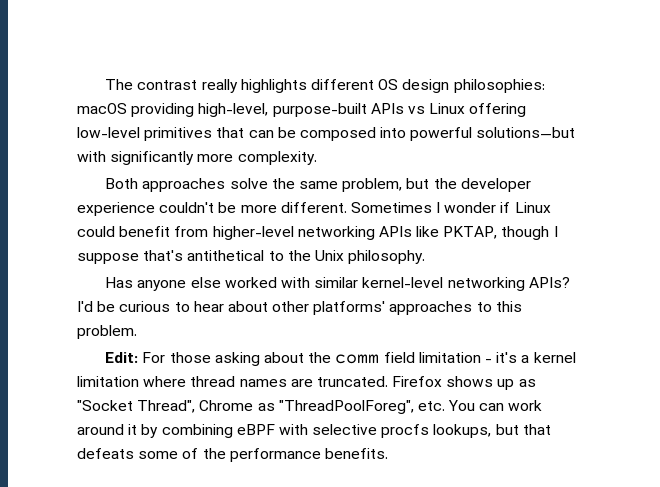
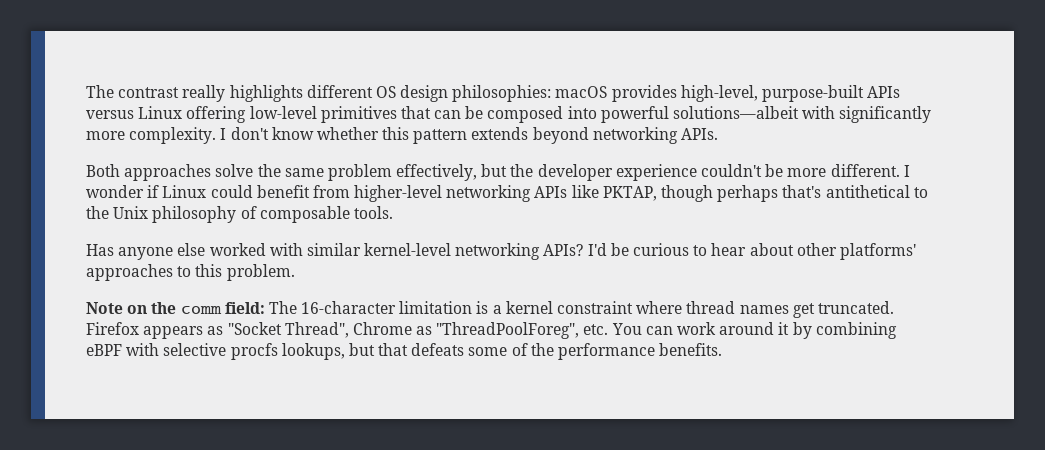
[131,103,195,117] providing -> [611,85,677,102] provides
[407,106,425,114] vs -> [86,110,134,119] versus
[476,127,576,138] solutions—but -> [673,106,800,119] solutions—albeit
(317, 158) none -> [220,127,719,144] I don't know whether this pattern extends beyond networking APIs.
[342,178,403,192] problem, -> [327,164,478,181] problem effectively,
[350,202,432,213] Sometimes -> (900, 170) none
[553,226,558,237] [77,253,139,264] I suppose -> [717,185,779,202] perhaps
[348,250,426,264] philosophy. -> [152,206,393,223] philosophy of composable tools.
[105,352,518,366] Edit: For those asking about the comm field limitation - it's -> [86,301,489,314] Note on the comm field: The 16-character limitation is
[77,376,139,387] limitation -> [557,301,634,314] constraint
[290,379,313,387] are -> [792,303,815,318] get
[446,376,515,390] shows up -> [143,326,204,339] appears

